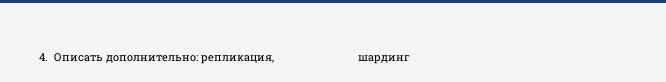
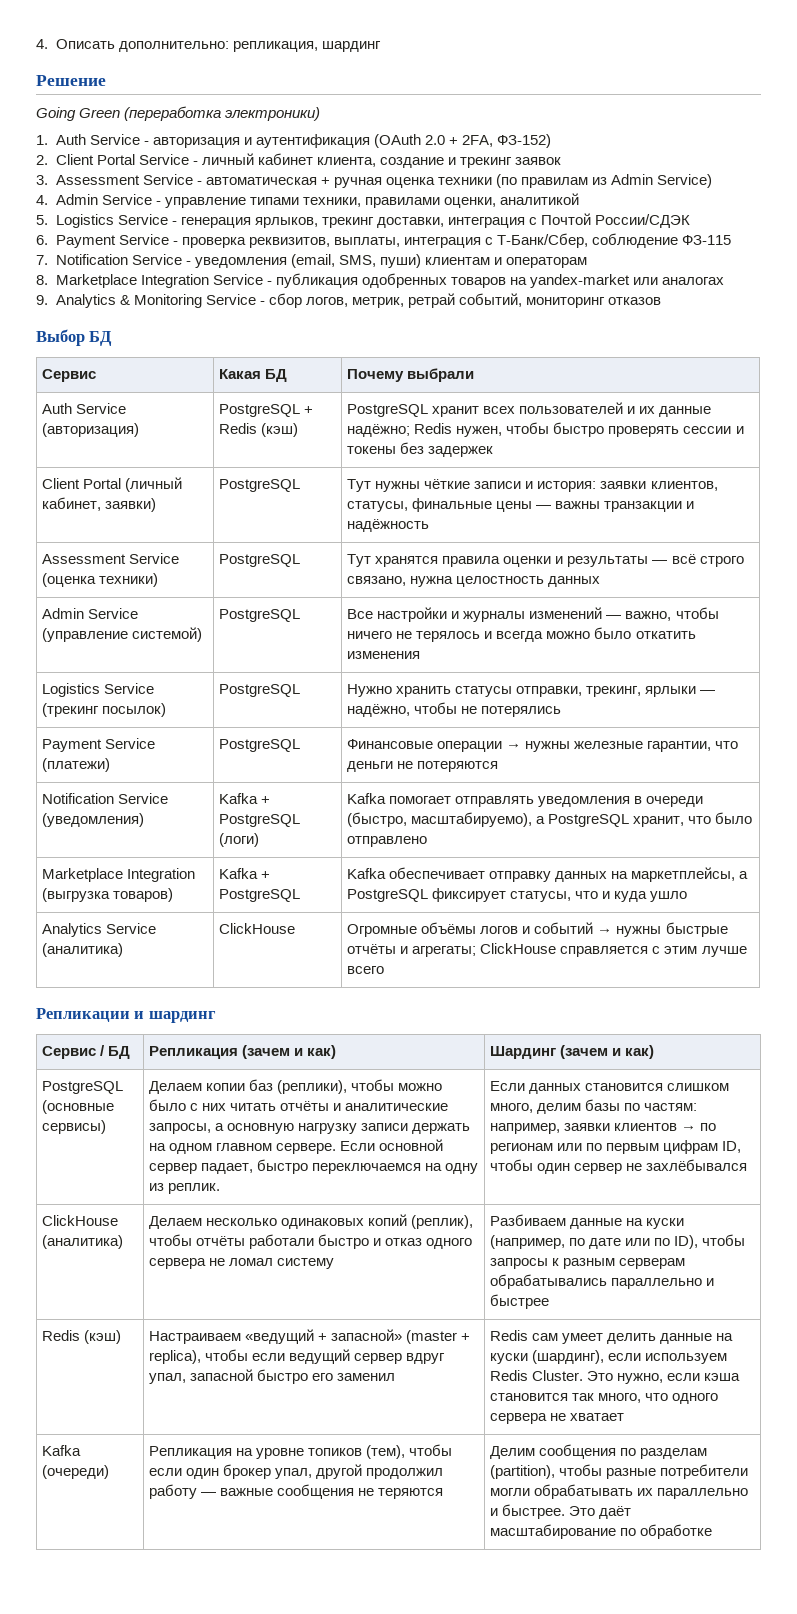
(410, 59) none -> [36,75,106,86] [36,106,321,121] [36,134,551,148] [36,153,561,168] [36,174,713,188] [36,193,579,208] [36,213,690,228] [36,233,731,248] [36,254,587,268] [36,273,724,288] [36,293,662,308] [36,329,113,346] [42,369,97,382] [219,369,288,382] [347,368,475,382] [42,403,127,414] [42,423,140,437] [219,404,314,417] [219,423,299,437] [347,402,712,417] [347,422,744,437] [347,442,494,457] [42,477,183,492] [42,497,157,512] [219,479,301,492] [347,479,718,492] [347,498,695,512] [347,519,430,532] [42,553,180,564] [42,573,159,587] [219,554,301,567] [347,554,744,567] [347,576,601,587] [42,608,139,619] [42,627,203,642] [219,609,301,622] [347,607,719,622] [347,627,696,642] [347,651,421,659] [42,683,155,697] [42,703,167,717] [219,684,301,697] [347,684,716,697] [347,702,562,717] [42,738,156,752] [42,758,111,772] [219,739,301,752] [347,739,739,752] [347,761,499,772] [42,793,169,804] [42,813,145,827] [219,793,271,804] [219,814,301,827] [219,833,260,847] [347,793,704,807] [347,812,753,827] [347,836,428,847] [42,868,196,882] [42,888,174,902] [219,868,271,879] [219,889,301,902] [347,867,749,882] [347,888,688,902] [42,923,157,937] [42,943,124,957] [219,923,296,934] [347,922,728,937] [347,943,747,957] [347,966,385,974] [36,1008,216,1023] [42,1045,131,1059] [149,1045,337,1059] [490,1045,655,1059] [42,1081,124,1094] [42,1100,115,1114] [42,1120,107,1134] [149,1079,443,1094] [149,1099,449,1111] [149,1123,471,1134] [149,1139,444,1154] [149,1159,479,1174] [149,1183,221,1194] [490,1081,730,1094] [490,1099,698,1114] [490,1123,717,1134] [490,1140,742,1154] [490,1159,748,1174] [42,1215,119,1226] [42,1235,124,1249] [149,1214,474,1229] [149,1234,473,1249] [149,1258,335,1269] [490,1214,685,1229] [490,1234,746,1249] [490,1258,686,1269] [490,1274,715,1289] [490,1294,550,1309] [42,1330,122,1344] [149,1329,471,1344] [149,1349,446,1364] [149,1369,396,1384] [490,1330,734,1344] [490,1350,728,1364] [490,1370,741,1384] [490,1393,719,1404] [490,1413,625,1424] [42,1445,82,1456] [42,1465,110,1479] [149,1444,453,1459] [149,1464,444,1479] [149,1484,444,1499] [490,1444,708,1459] [490,1464,749,1479] [490,1484,749,1499] [490,1504,632,1519] [490,1524,713,1539] // Решение // Going Green (переработка электроники) // 1. Auth Service - авторизация и аутентификация (OAuth 2.0 + 2FA, ФЗ-152) // 2. Client Portal Service - личный кабинет клиента, создание и трекинг заявок // 3. Assessment Service - автоматическая + ручная оценка техники (по правилам из Admin Service) // 4. Admin Service - управление типами техники, правилами оценки, аналитикой // 5. Logistics Service - генерация ярлыков, трекинг доставки, интеграция с Почтой России/СДЭК // 6. Payment Service - проверка реквизитов, выплаты, интеграция с Т-Банк/Сбер, соблюдение ФЗ-115 // 7. Notification Service - уведомления (email, SMS, пуши) клиентам и операторам // 8. Marketplace Integration Service - публикация одобренных товаров на yandex-market или аналогах // 9. Analytics & Monitoring Service - сбор логов, метрик, ретрай событий, мониторинг отказов // Выбор БД // Сервис | Какая БД | Почему выбрали // Auth Service (авторизация) | PostgreSQL + Redis (кэш) | PostgreSQL хранит всех пользователей и их данные надёжно; Redis нужен, чтобы быстро проверять сессии и токены без задержек // Client Portal (личный кабинет, заявки) | PostgreSQL | Тут нужны чёткие записи и история: заявки клиентов, статусы, финальные цены — важны транзакции и надёжность // Assessment Service (оценка техники) | PostgreSQL | Тут хранятся правила оценки и результаты — всё строго связано, нужна целостность данных // Admin Service (управление системой) | PostgreSQL | Все настройки и журналы изменений — важно, чтобы ничего не терялось и всегда можно было откатить изменения // Logistics Service (трекинг посылок) | PostgreSQL | Нужно хранить статусы отправки, трекинг, ярлыки — надёжно, чтобы не потерялись // Payment Service (платежи) | PostgreSQL | Финансовые операции → нужны железные гарантии, что деньги не потеряются // Notification Service (уведомления) | Kafka + PostgreSQL (логи) | Kafka помогает отправлять уведомления в очереди (быстро, масштабируемо), а PostgreSQL хранит, что было отправлено // Marketplace Integration (выгрузка товаров) | Kafka + PostgreSQL | Kafka обеспечивает отправку данных на маркетплейсы, а PostgreSQL фиксирует статусы, что и куда ушло // Analytics Service (аналитика) | ClickHouse | Огромные объёмы логов и событий → нужны быстрые отчёты и агрегаты; ClickHouse справляется с этим лучше всего // Репликации и шардинг // Сервис / БД | Репликация (зачем и как) | Шардинг (зачем и как) // PostgreSQL (основные сервисы) | Делаем копии баз (реплики), чтобы можно было с них читать отчёты и аналитические запросы, а основную нагрузку записи держать на одном главном сервере. Если основной сервер падает, быстро переключаемся на одну из реплик. | Если данных становится слишком много, делим базы по частям: например, заявки клиентов → по регионам или по первым цифрам ID, чтобы один сервер не захлёбывался // ClickHouse (аналитика) | Делаем несколько одинаковых копий (реплик), чтобы отчёты работали быстро и отказ одного сервера не ломал систему | Разбиваем данные на куски (например, по дате или по ID), чтобы запросы к разным серверам обрабатывались параллельно и быстрее // Redis (кэш) | Настраиваем «ведущий + запасной» (master + replica), чтобы если ведущий сервер вдруг упал, запасной быстро его заменил | Redis сам умеет делить данные на куски (шардинг), если используем Redis Cluster. Это нужно, если кэша становится так много, что одного сервера не хватает // Kafka (очереди) | Репликация на уровне топиков (тем), чтобы если один брокер упал, другой продолжил работу — важные сообщения не теряются | Делим сообщения по разделам (partition), чтобы разные потребители могли обрабатывать их параллельно и быстрее. Это даёт масштабирование по обработке

